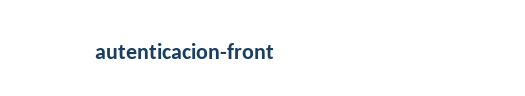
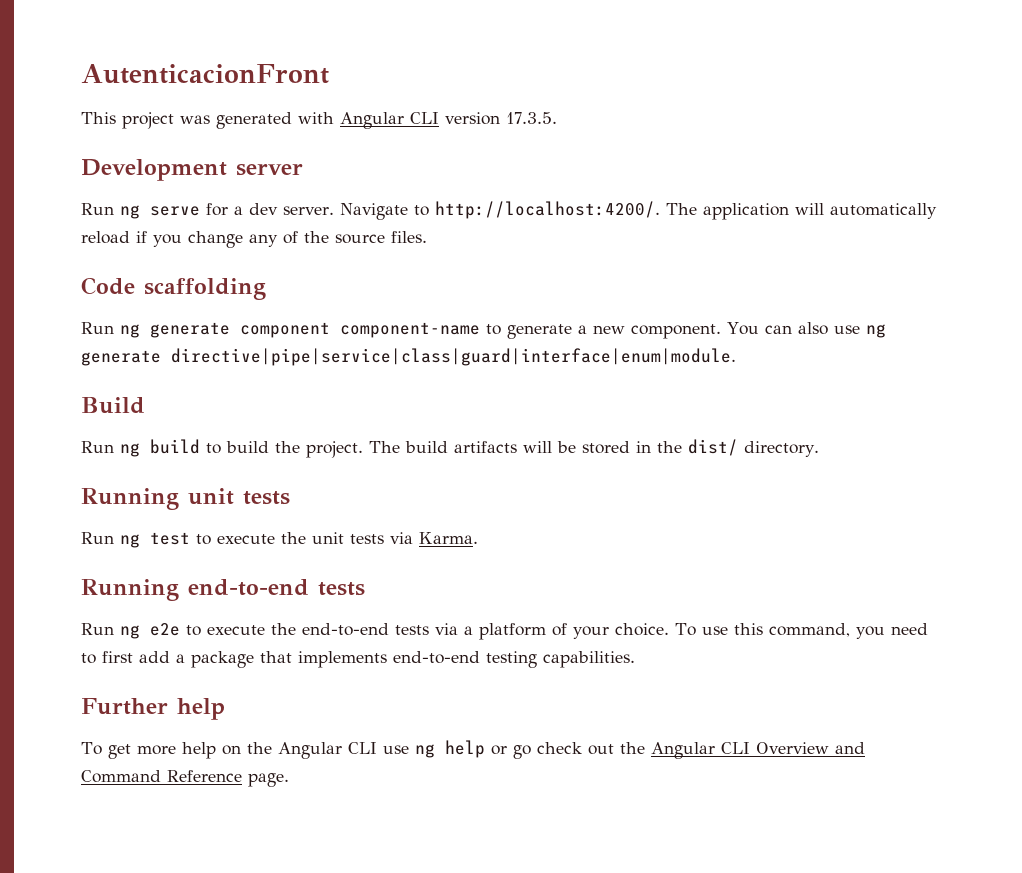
[95,43,274,59] autenticacion-front -> [81,64,329,84] [81,112,557,129] [81,159,303,181] [81,201,937,220] [81,231,427,248] [81,277,266,300] [81,322,886,339] [81,348,736,366] [81,397,145,414] [81,439,819,458] [81,488,290,510] [81,532,478,548] [81,579,365,601] [81,623,928,640] [81,651,635,668] [81,698,225,720] [81,740,865,759] [81,770,289,787] AutenticacionFront // This project was generated with Angular CLI version 17.3.5. // Development server // Run ng serve for a dev server. Navigate to http://localhost:4200/. The application will automatically reload if you change any of the source files. // Code scaffolding // Run ng generate component component-name to generate a new component. You can also use ng generate directive|pipe|service|class|guard|interface|enum|module. // Build // Run ng build to build the project. The build artifacts will be stored in the dist/ directory. // Running unit tests // Run ng test to execute the unit tests via Karma. // Running end-to-end tests // Run ng e2e to execute the end-to-end tests via a platform of your choice. To use this command, you need to first add a package that implements end-to-end testing capabilities. // Further help // To get more help on the Angular CLI use ng help or go check out the Angular CLI Overview and Command Reference page.

